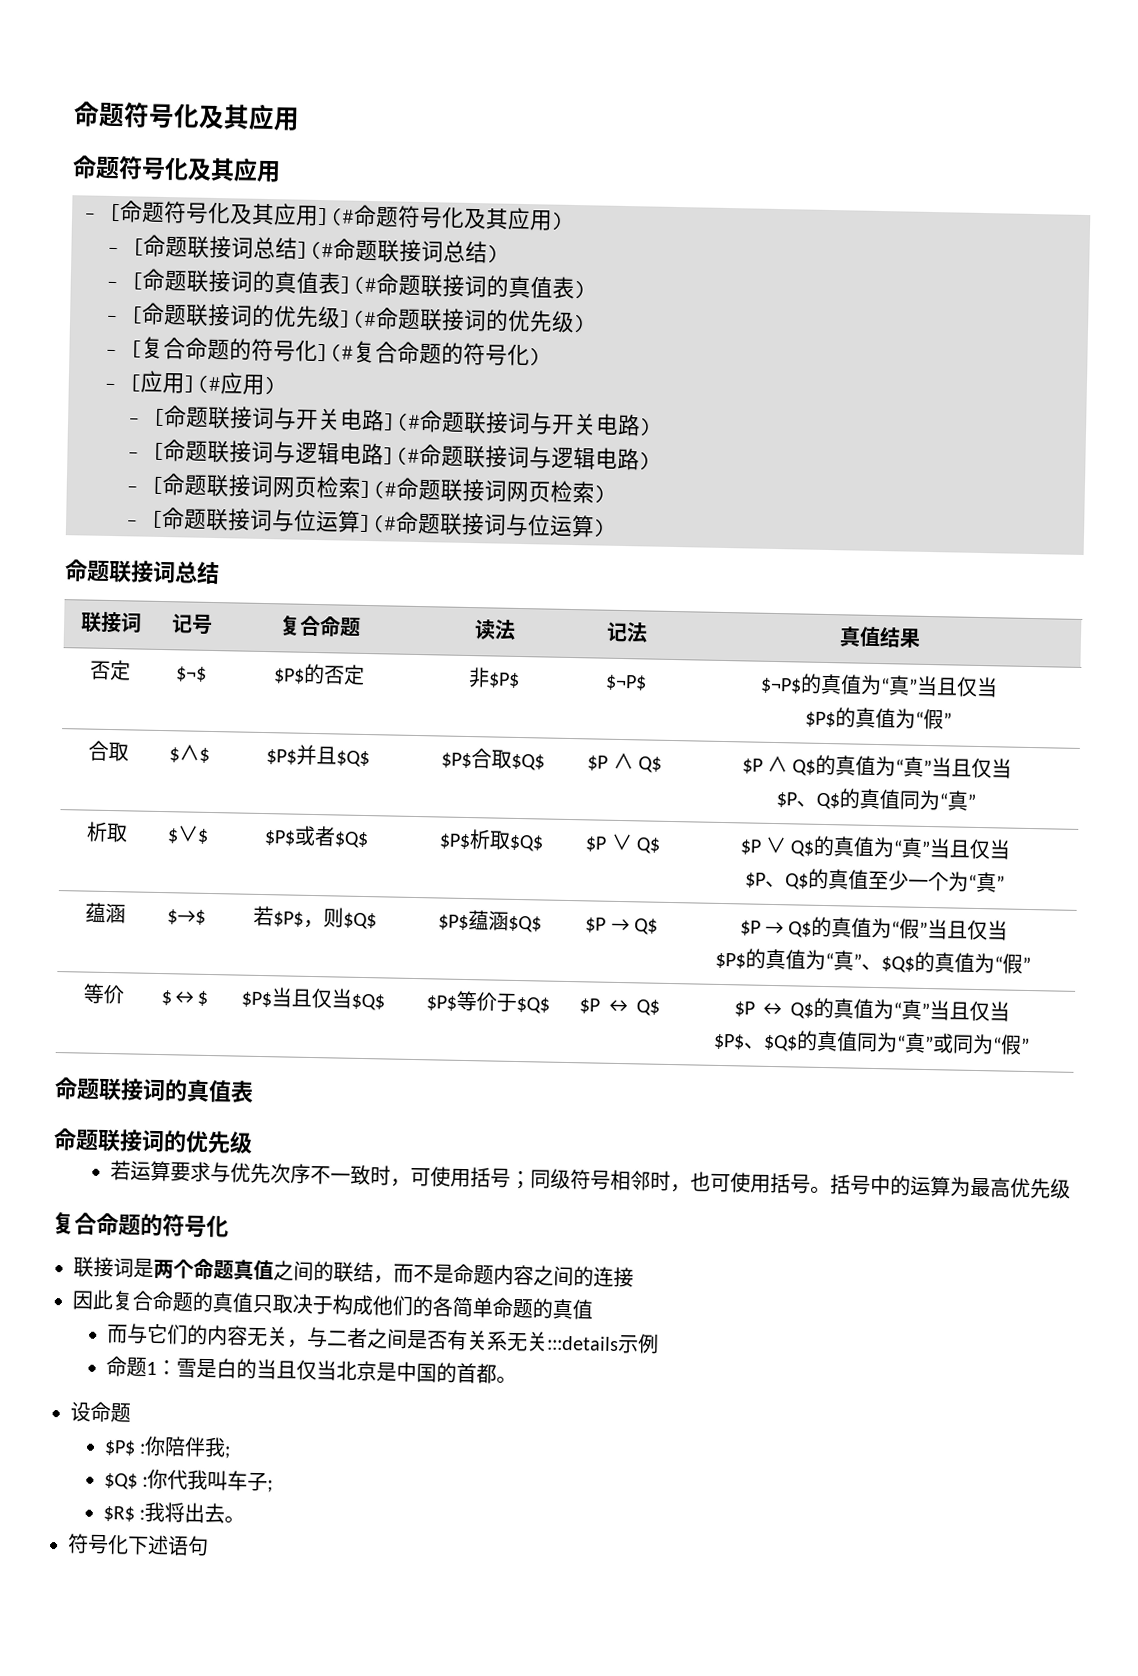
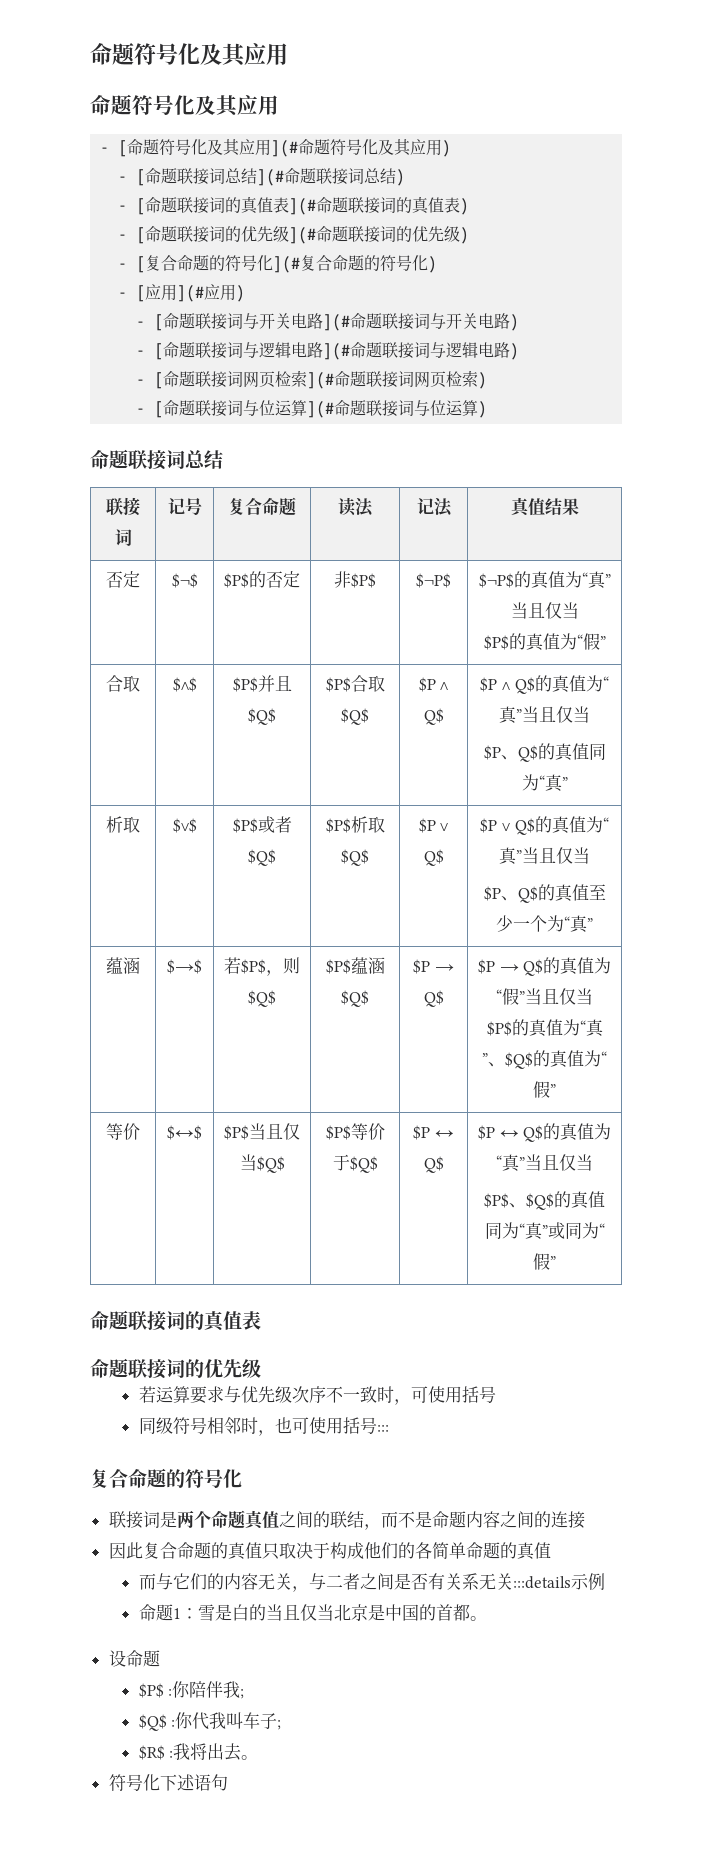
(271, 1173) none -> [274,1386,292,1403] 级
[509,1170,531,1190] ； -> (496, 1394) //
[809,1174,1071,1199] 。括号中的运算为最高优先级 -> [376,1425,389,1432] :::

